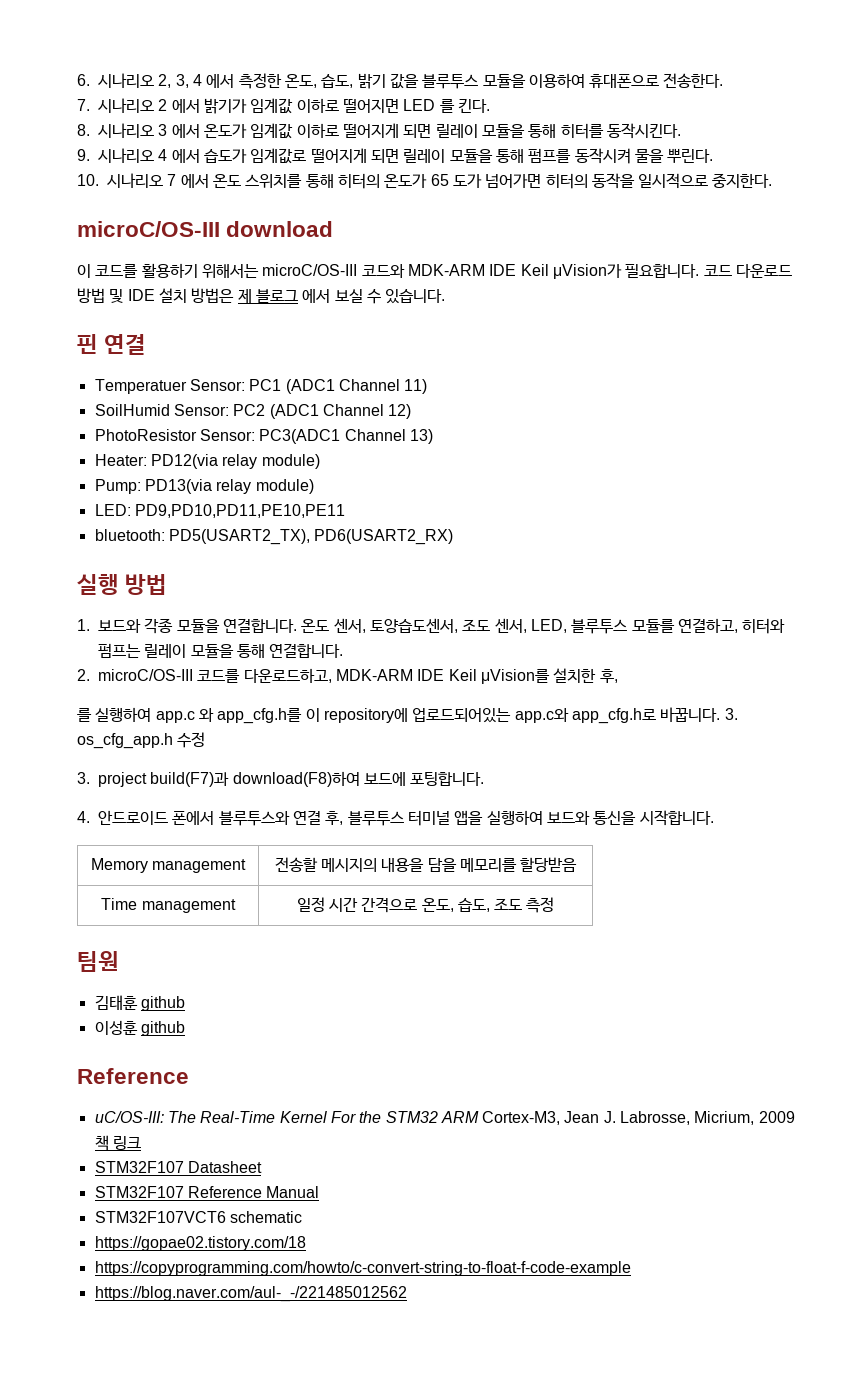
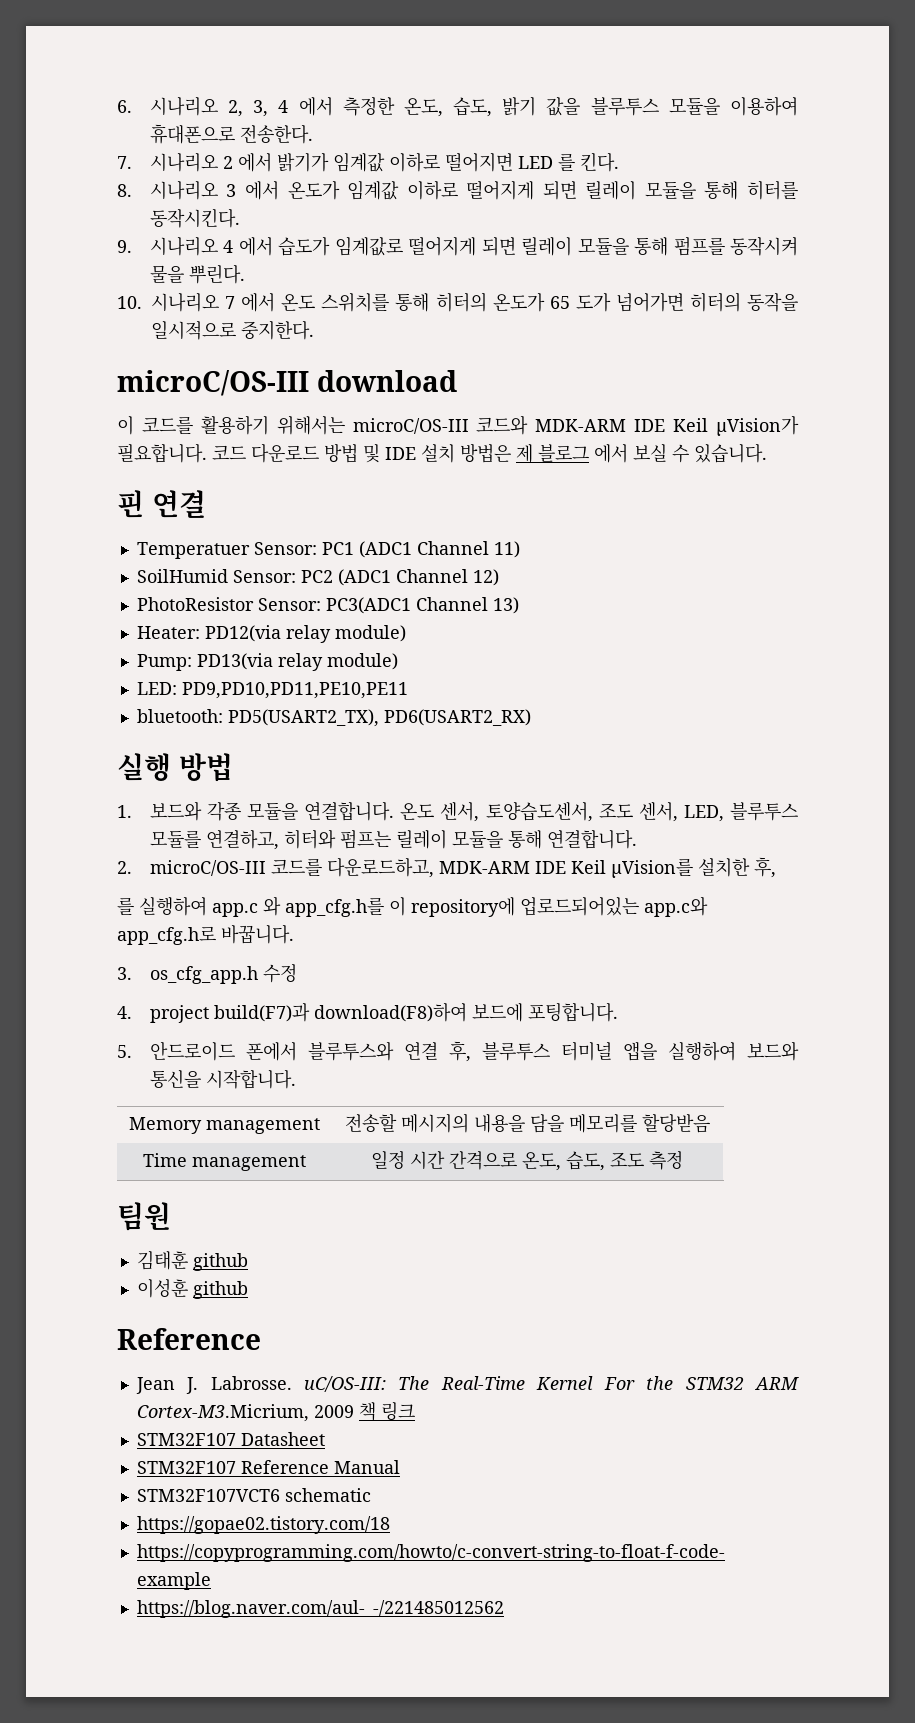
(721, 714) none -> (294, 934) //
[77,772,90,784] 3. -> [117,1006,132,1019] 4.
[77,811,90,823] 4. -> [117,1045,132,1058] 5.
(189, 1076) none -> [135,1376,292,1394] Jean J. Labrosse.
[482,1111,755,1125] Cortex-M3, Jean J. Labrosse, Micrium, -> [136,1404,309,1422] Cortex-M3.Micrium,

